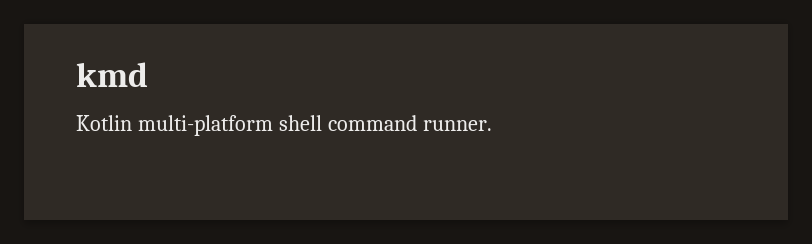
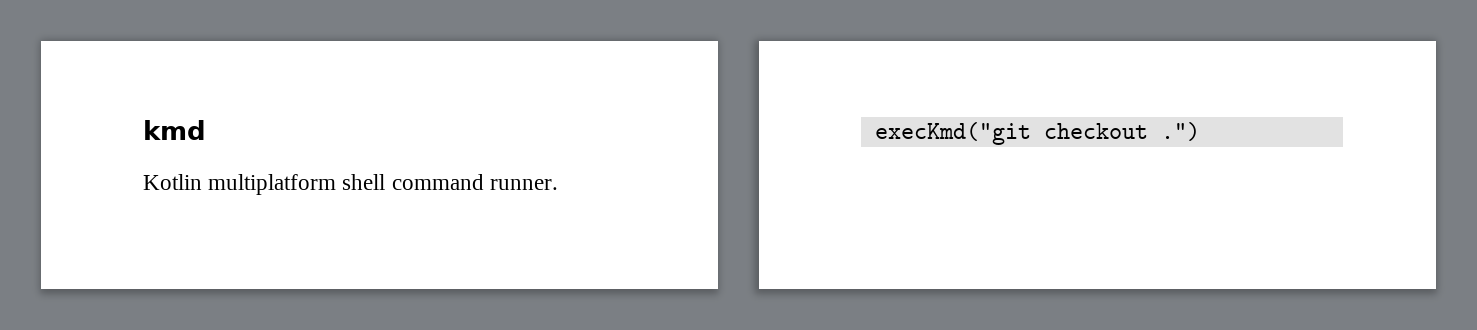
[137,115,273,136] multi-platform -> [208,174,337,195] multiplatform
(492, 125) none -> [874,122,1200,145] // execKmd("git checkout .")

